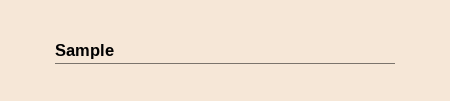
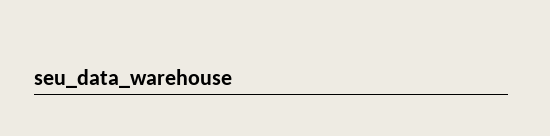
[55,44,114,59] Sample -> [34,69,232,88] seu_data_warehouse

